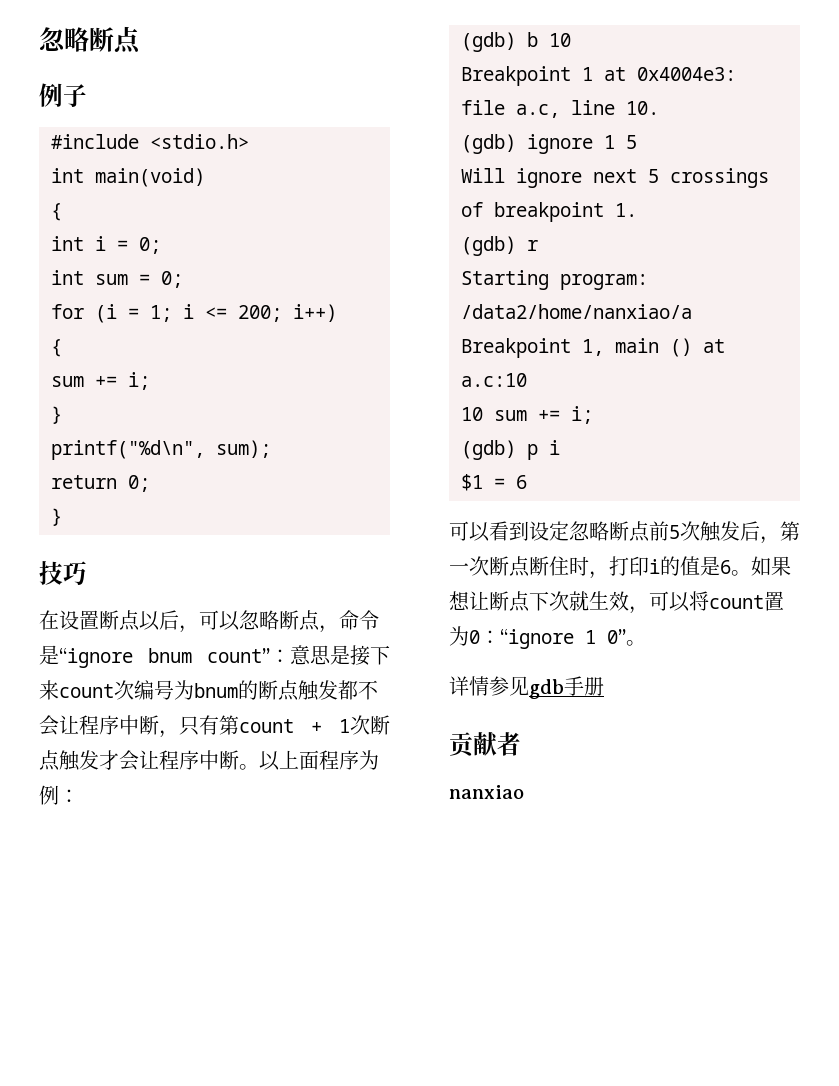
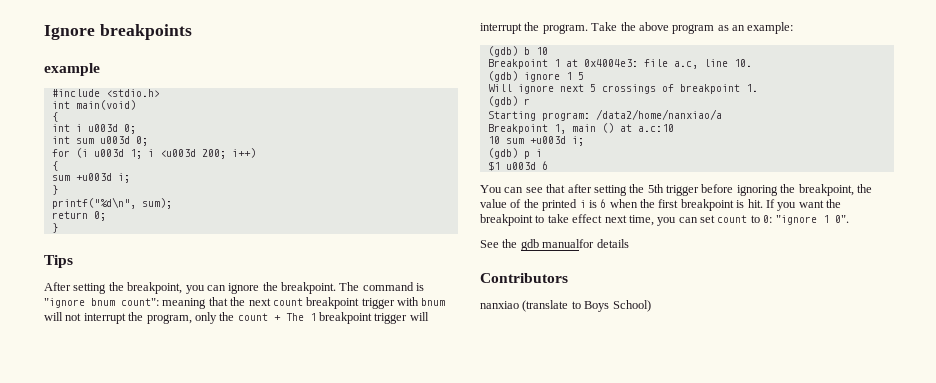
[39,26,141,54] [39,83,87,107] 忽略断点 // 例子 -> [44,24,192,40] [44,63,100,76] Ignore breakpoints // example
[117,240,128,251] = -> [87,124,118,132] u003d
[139,274,150,285] = -> [99,136,130,144] u003d
[128,308,139,319] = -> [93,149,124,157] u003d
[205,307,227,319] <= -> [159,149,196,157] <u003d
[95,376,117,387] += -> [75,173,112,181] +u003d
[39,561,87,586] [39,610,379,633] [39,645,390,668] [39,680,378,701] [39,715,390,738] [39,750,379,771] [39,785,79,805] 技巧 // 在设置断点以后，可以忽略断点，命令是“ignore bnum count”：意思是接下来count次编号为bnum的断点触发都不会让程序中断，只有第count + 1次断点触发才会让程序中断。以上面程序为例： -> [44,255,73,268] [44,282,425,294] [44,297,446,309] [44,312,429,324] [480,22,794,34] Tips // After setting the breakpoint, you can ignore the breakpoint. The command is "ignore bnum count": meaning that the next count breakpoint trigger with bnum will not interrupt the program, only the count + The 1 breakpoint trigger will interrupt the program. Take the above program as an example:
[538,410,560,421] += -> [529,136,566,144] +u003d
[494,478,505,489] = -> [505,162,536,170] u003d
[449,521,800,544] [449,556,791,579] [449,591,784,614] [449,626,646,649] [449,676,604,699] [449,732,521,758] [449,785,524,799] 可以看到设定忽略断点前5次触发后，第一次断点断住时，打印i的值是6。如果想让断点下次就生效，可以将count置为0：“ignore 1 0”。 // 详情参见gdb手册 // 贡献者 // nanxiao -> [480,184,872,196] [480,199,841,211] [480,214,849,226] [480,239,629,251] [480,273,568,283] [480,300,651,312] You can see that after setting the 5th trigger before ignoring the breakpoint, the value of the printed i is 6 when the first breakpoint is hit. If you want the breakpoint to take effect next time, you can set count to 0: "ignore 1 0". // See the gdb manualfor details // Contributors // nanxiao (translate to Boys School)

